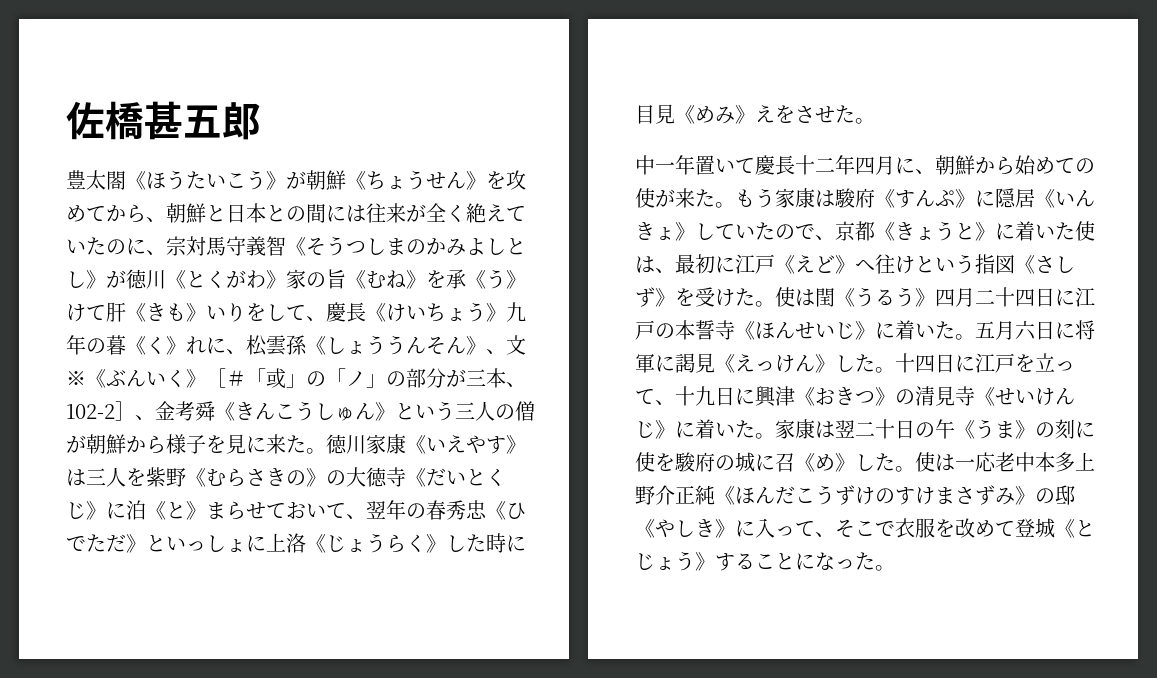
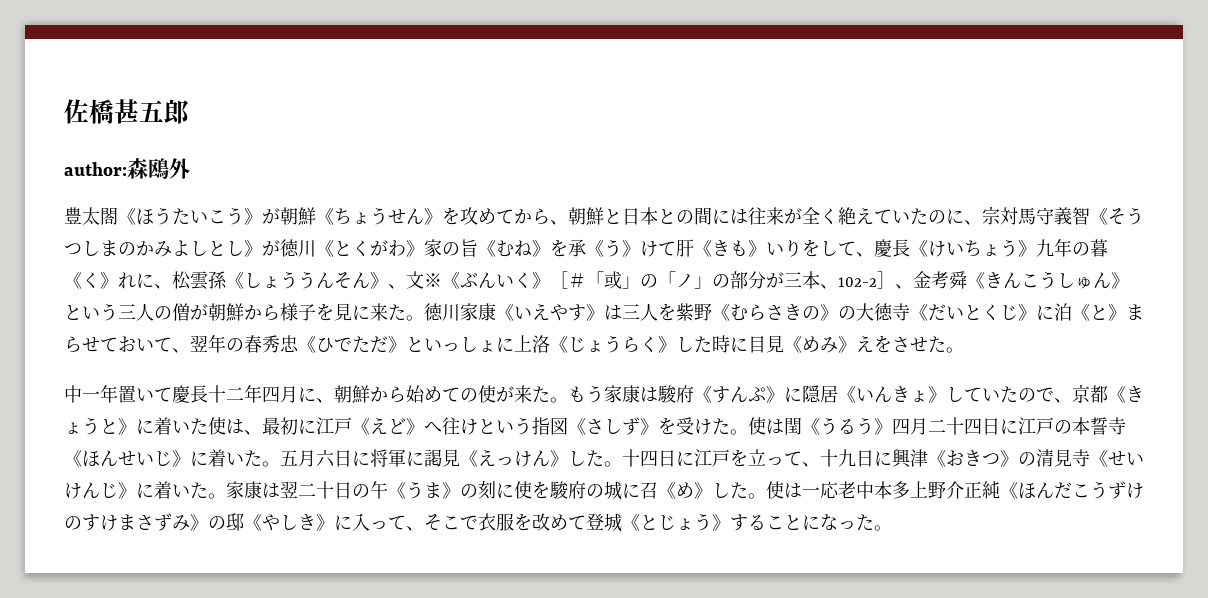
(261, 121) none -> [64,158,190,179] // author:森鴎外

